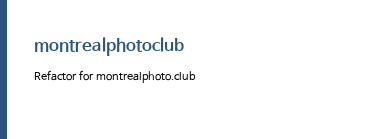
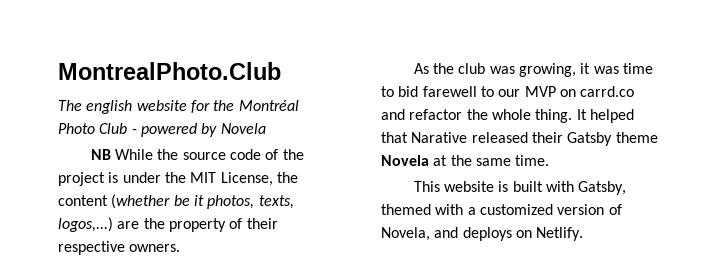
[34,37,184,56] [34,70,196,83] montrealphotoclub // Refactor for montrealphoto.club -> [58,62,281,80] [58,100,299,114] [58,123,266,137] [90,149,304,160] [58,172,298,186] [58,194,294,209] [58,217,278,232] [58,241,181,255] [413,63,653,77] [381,86,635,97] [381,109,634,123] [381,132,658,146] [381,155,550,166] [413,181,627,195] [381,204,622,215] [381,227,584,241] MontrealPhoto.Club // The english website for the Montréal Photo Club - powered by Novela // NB While the source code of the project is under the MIT License, the content (whether be it photos, texts, logos,...) are the property of their respective owners. // As the club was growing, it was time to bid farewell to our MVP on carrd.co and refactor the whole thing. It helped that Narative released their Gatsby theme Novela at the same time. // This website is built with Gatsby, themed with a customized version of Novela, and deploys on Netlify.

